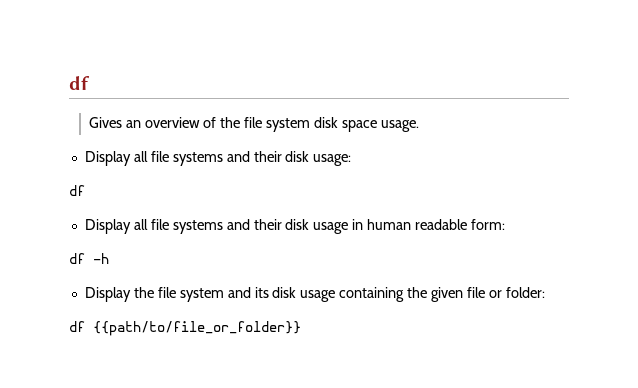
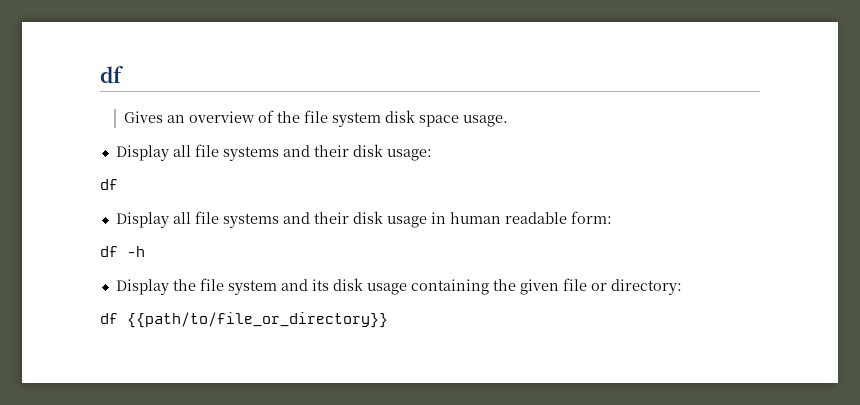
[505,287,545,298] [69,321,301,336] folder: // df {{path/to/file_or_folder}} -> [610,279,682,295] [100,312,388,328] directory: // df {{path/to/file_or_directory}}

